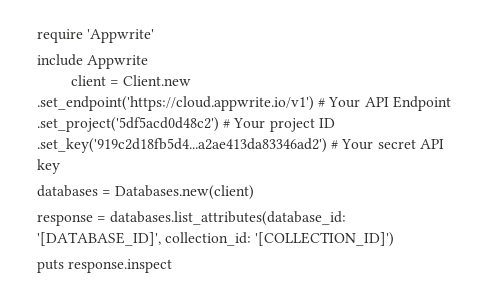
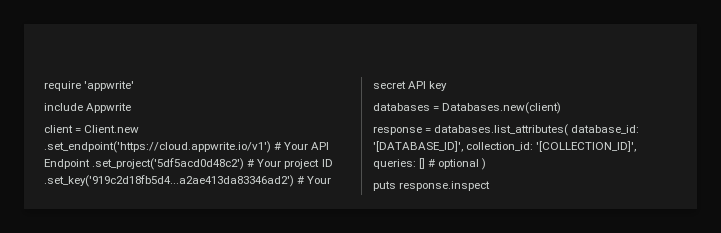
[87,29,155,43] 'Appwrite' -> [84,81,135,91] 'appwrite'
[110,211,347,226] [37,232,395,247] databases.list_attributes(database_id: '[DATABASE_ID]', collection_id: '[COLLECTION_ID]') -> [434,124,640,136] [373,141,637,152] [373,158,487,170] databases.list_attributes( database_id: '[DATABASE_ID]', collection_id: '[COLLECTION_ID]', queries: [] # optional )

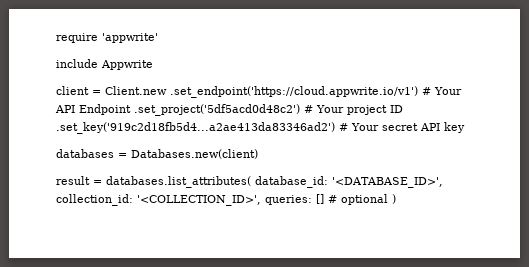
[373,126,422,135] response -> [56,176,90,185] result
[373,141,637,152] '[DATABASE_ID]', collection_id: '[COLLECTION_ID]', -> [332,177,443,188] [56,194,261,206] '<DATABASE_ID>', collection_id: '<COLLECTION_ID>',
[373,181,491,191] // puts response.inspect -> (396, 199) none

